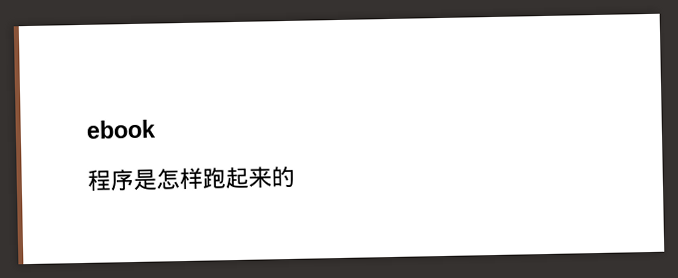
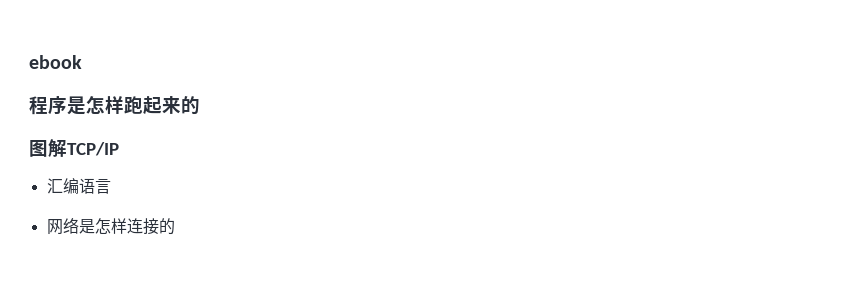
(295, 177) none -> [29,139,119,157] [46,178,111,194] [46,217,175,235] // 图解TCP/IP // 汇编语言 // 网络是怎样连接的

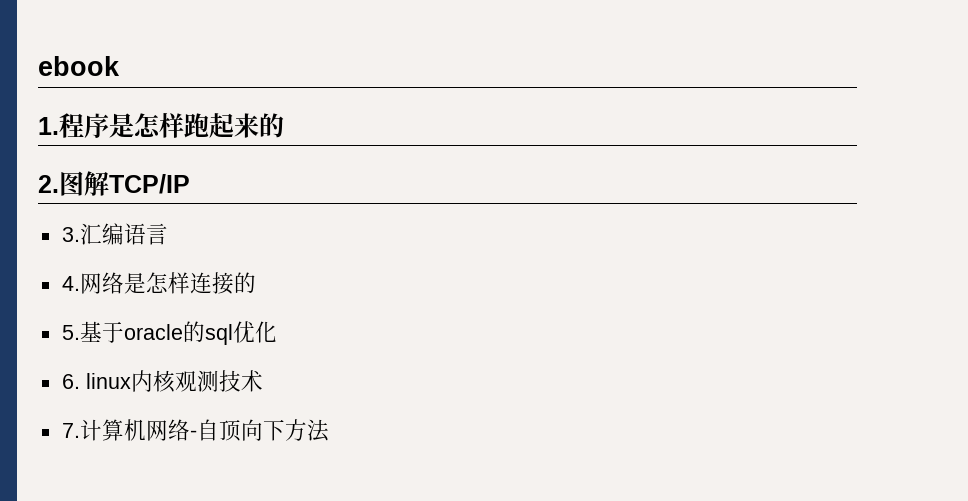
(82, 62) none -> [38,117,59,135] 1.
(200, 105) none -> [38,175,59,193] 2.
(119, 149) none -> [61,227,80,242] 3.
(111, 186) none -> [61,276,80,291] 4.
(175, 226) none -> [61,321,277,345] [61,370,263,393] [61,419,329,442] // 5.基于oracle的sql优化 // 6. linux内核观测技术 // 7.计算机网络-自顶向下方法

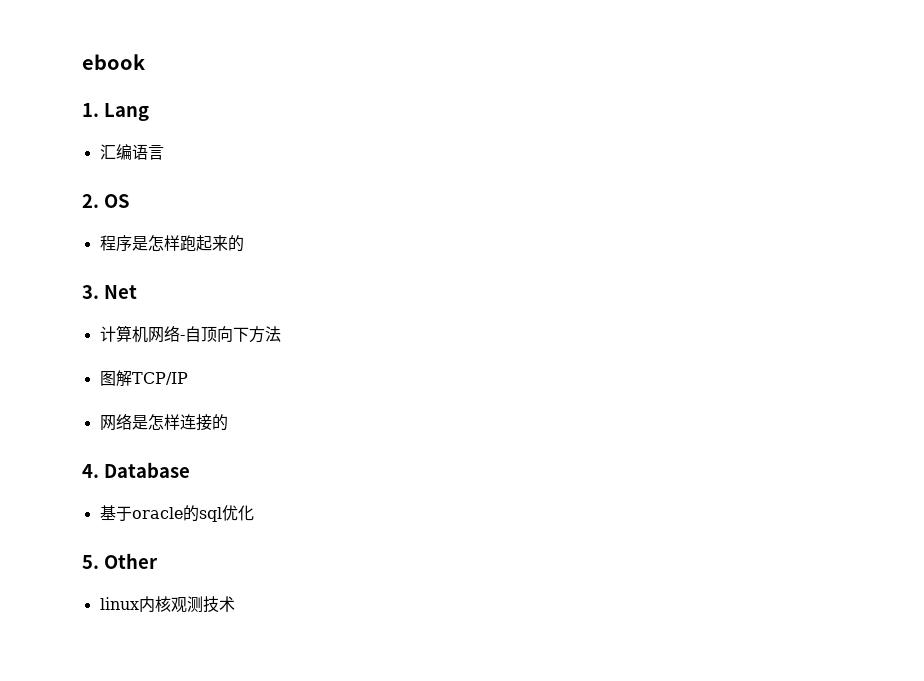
(59, 126) none -> [103,103,149,121] [99,144,164,160] [82,194,130,208] Lang // 汇编语言 // 2. OS //
[38,171,190,196] [61,223,168,245] [61,272,256,294] [61,321,277,345] [61,370,263,393] [61,423,80,438] 2.图解TCP/IP // 3.汇编语言 // 4.网络是怎样连接的 // 5.基于oracle的sql优化 // 6. linux内核观测技术 // 7. -> [82,285,137,299] 3. Net //
(329, 430) none -> [99,370,188,387] [99,413,228,431] [82,462,190,478] [99,505,254,522] [82,553,158,569] [99,596,235,613] // 图解TCP/IP // 网络是怎样连接的 // 4. Database // 基于oracle的sql优化 // 5. Other // linux内核观测技术

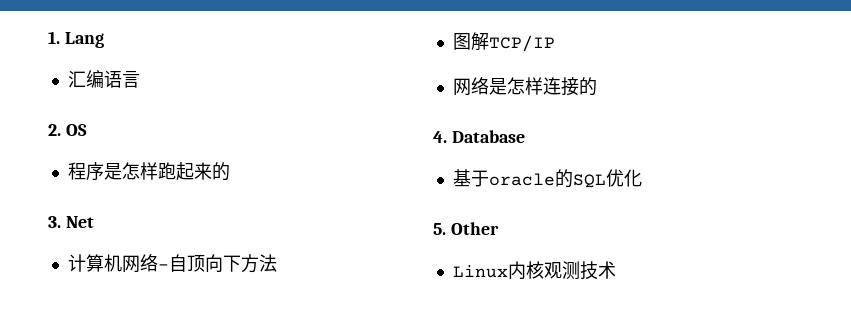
[82,54,145,70] ebook // -> (48, 37) none
[198,507,222,522] sql -> [572,174,606,188] SQL
[99,597,139,610] linux -> [452,265,508,278] Linux

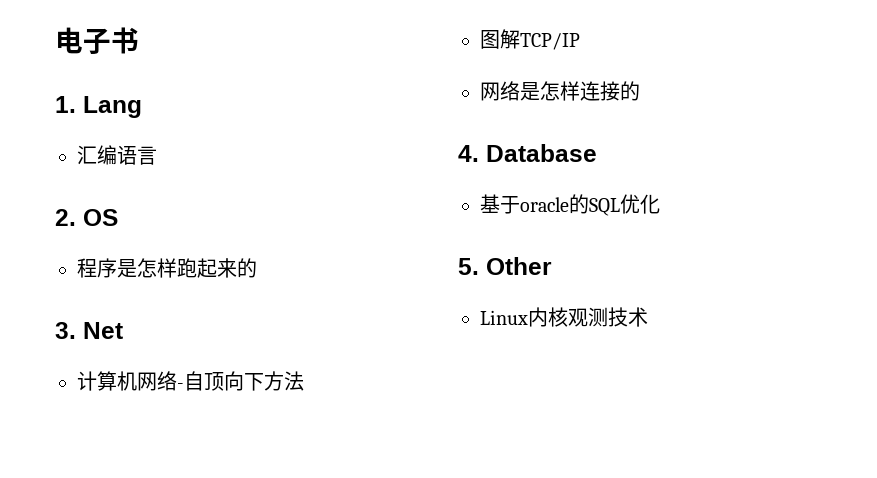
(48, 37) none -> [55,27,139,55] 电子书 //

